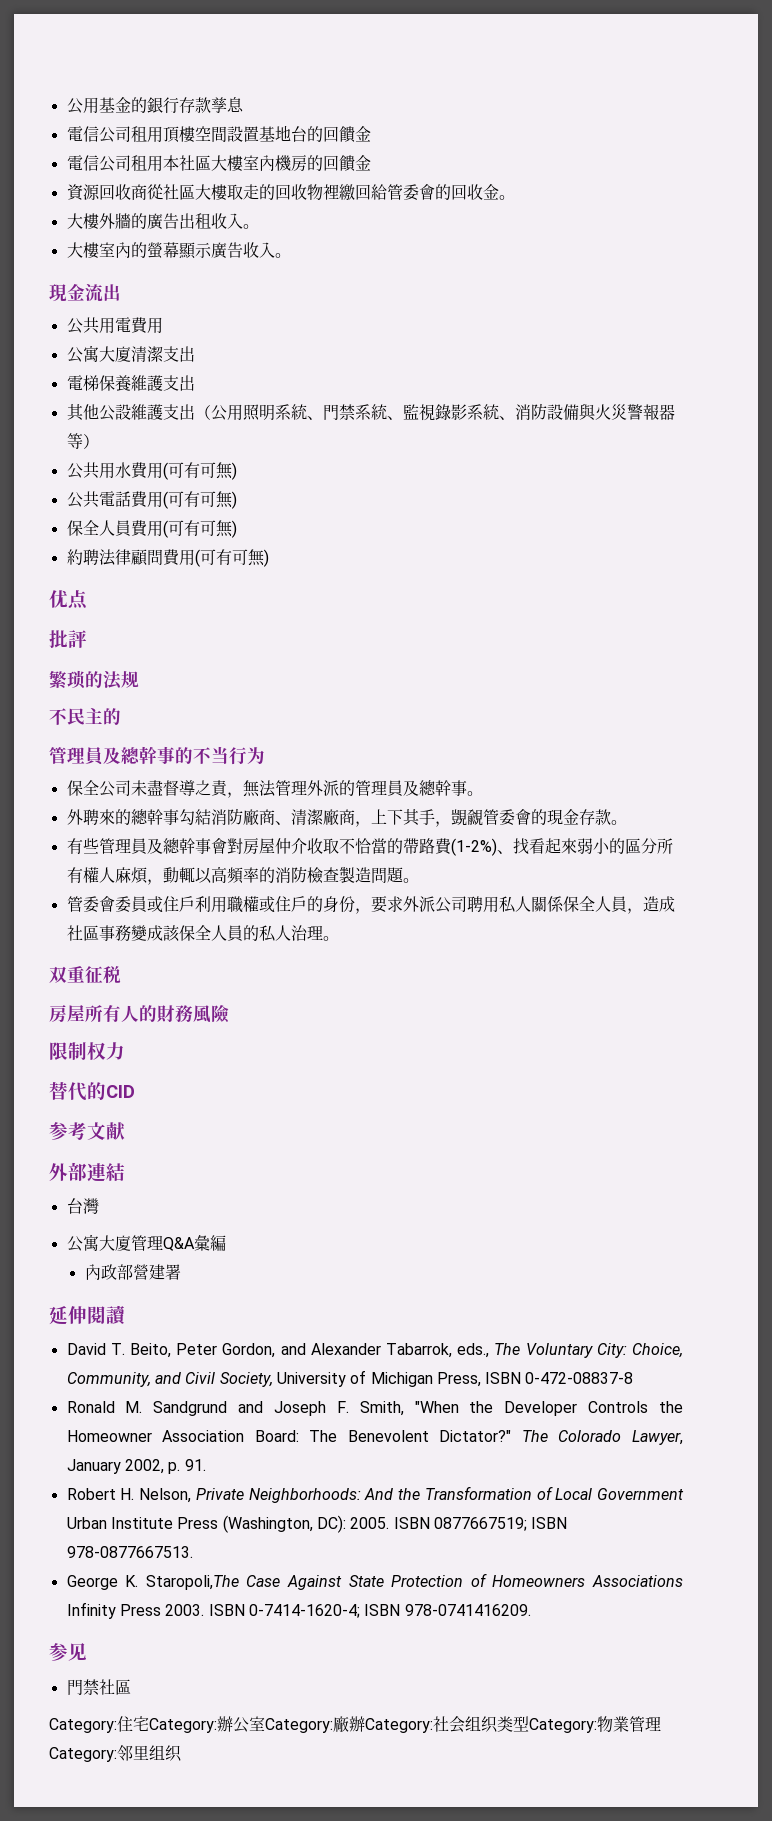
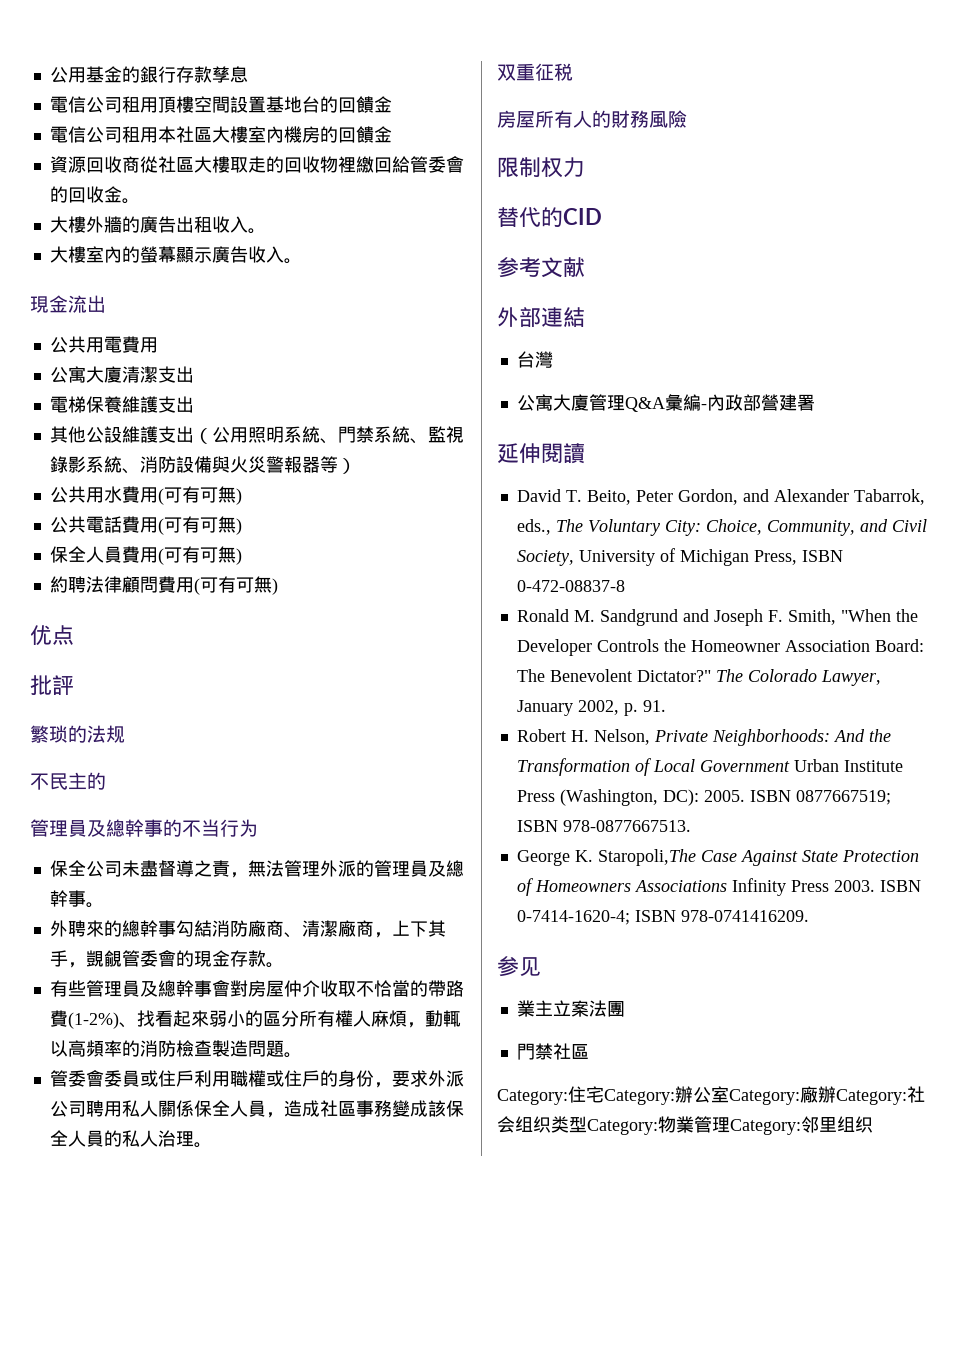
(226, 1243) // -> [700,404,707,409] -
(87, 1652) none -> [516,1000,625,1017] // 業主立案法團

